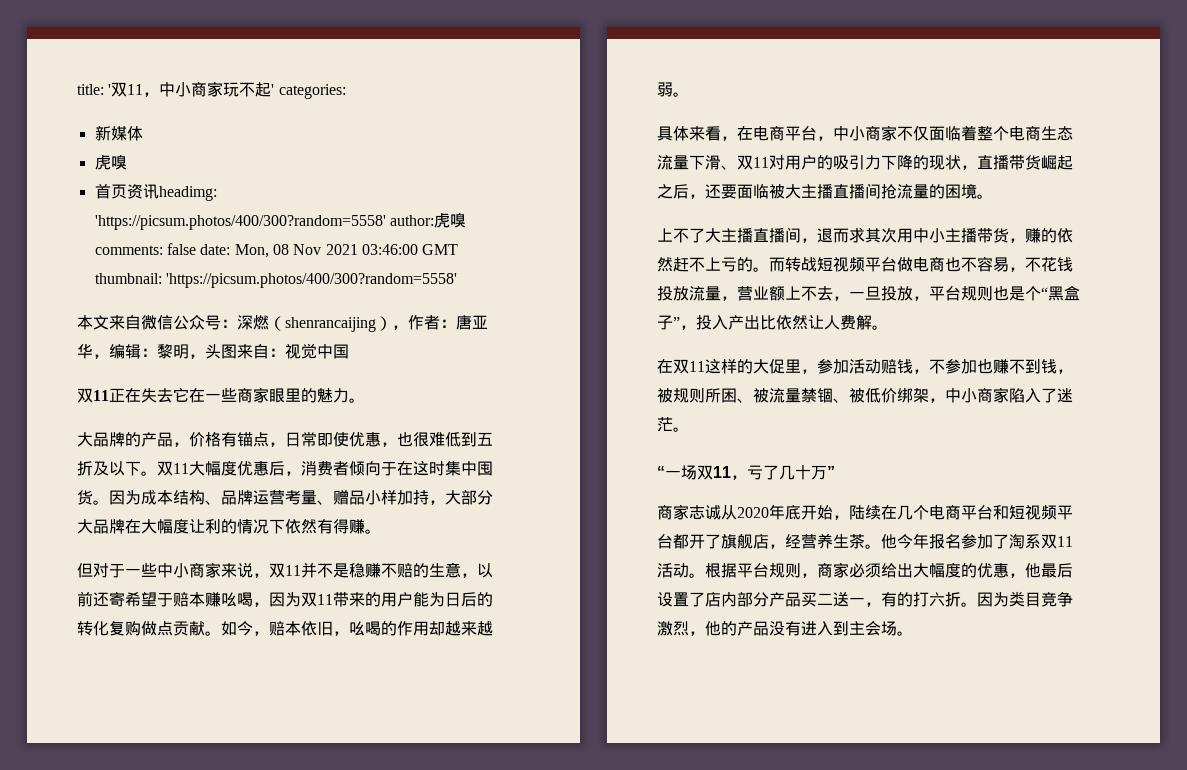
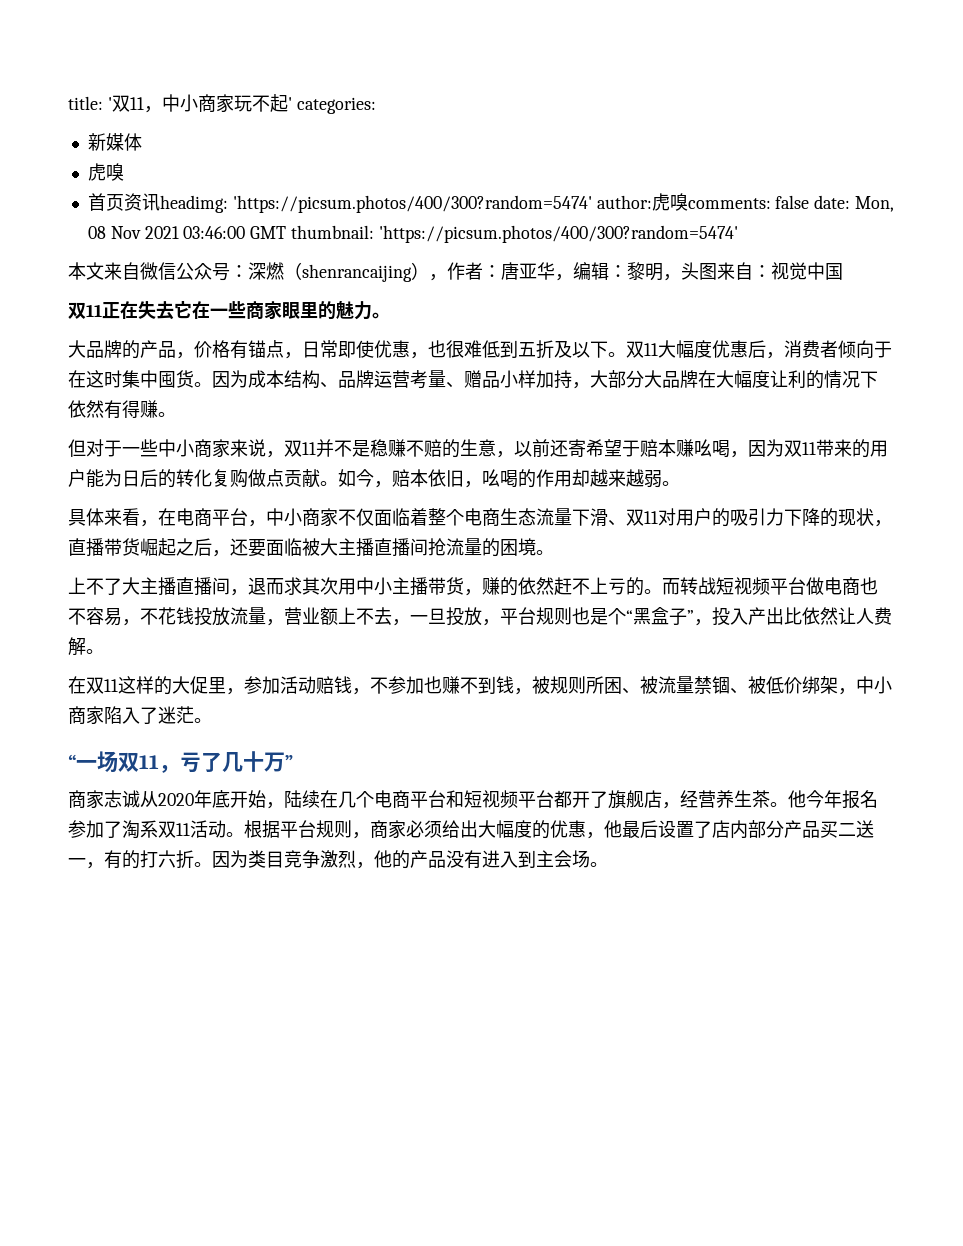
[94,215,386,230] 'https://picsum.photos/400/300?random=5558' -> [232,195,592,213] 'https://picsum.photos/400/300?random=5474'
[165,273,457,288] 'https://picsum.photos/400/300?random=5558' -> [378,225,738,243] 'https://picsum.photos/400/300?random=5474'

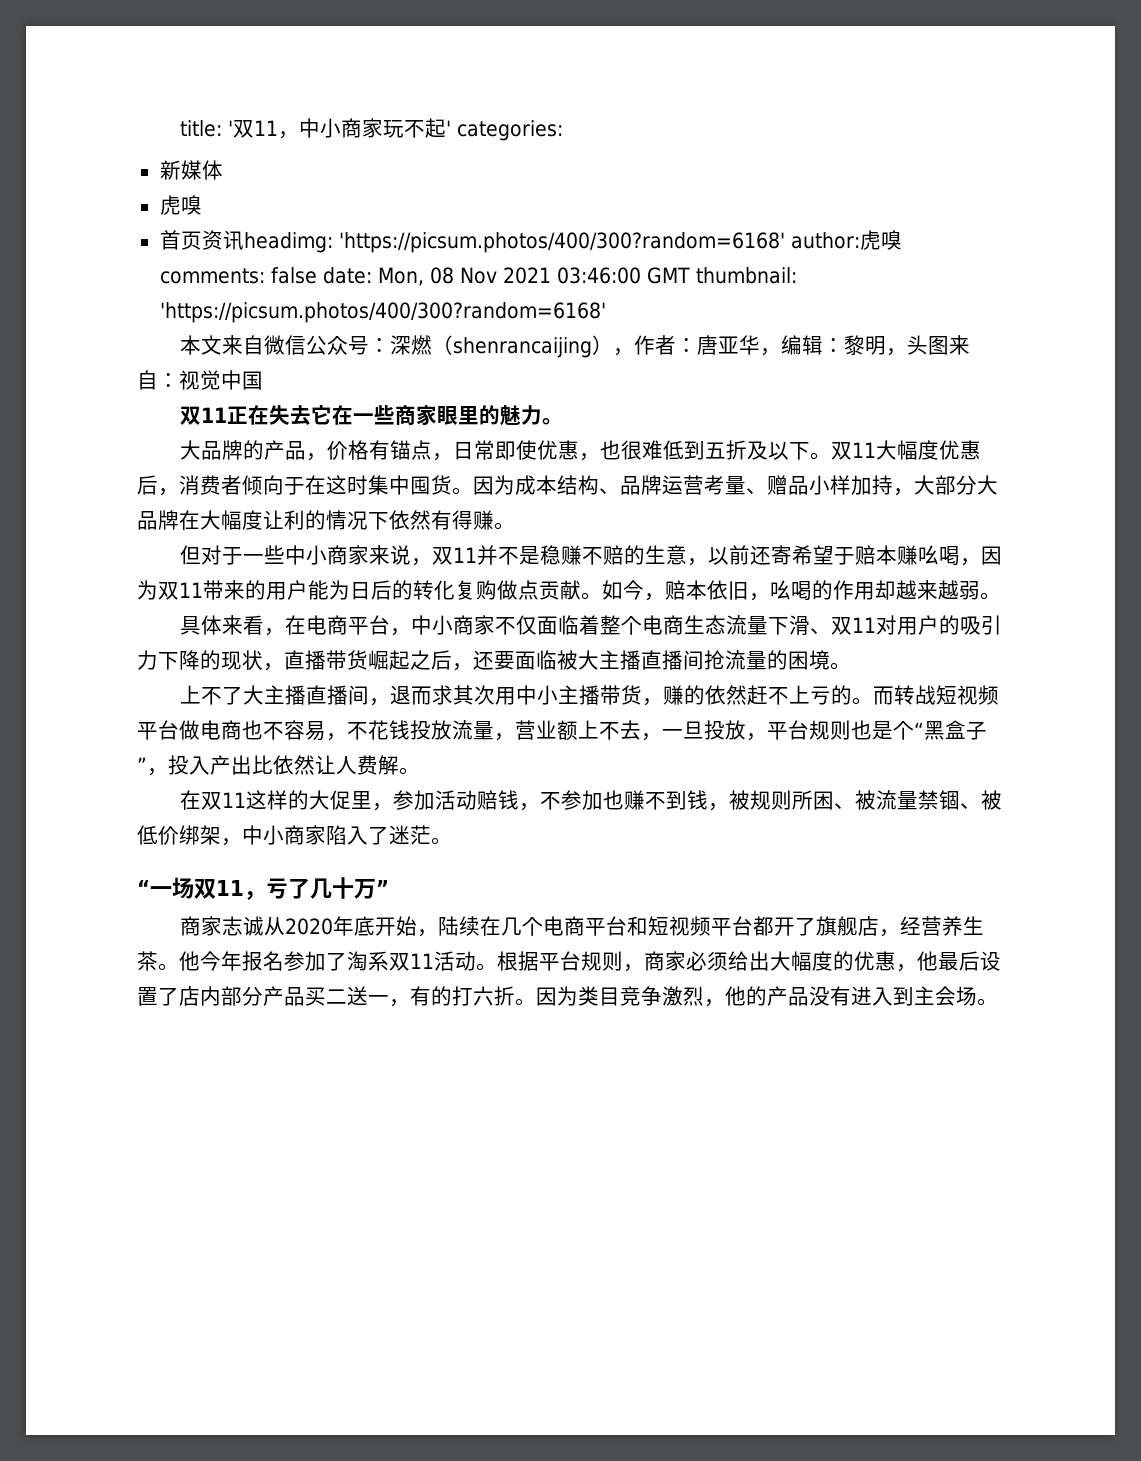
[232,195,592,213] 'https://picsum.photos/400/300?random=5474' -> [338,232,785,253] 'https://picsum.photos/400/300?random=6168'
[378,225,738,243] 'https://picsum.photos/400/300?random=5474' -> [159,302,606,323] 'https://picsum.photos/400/300?random=6168'

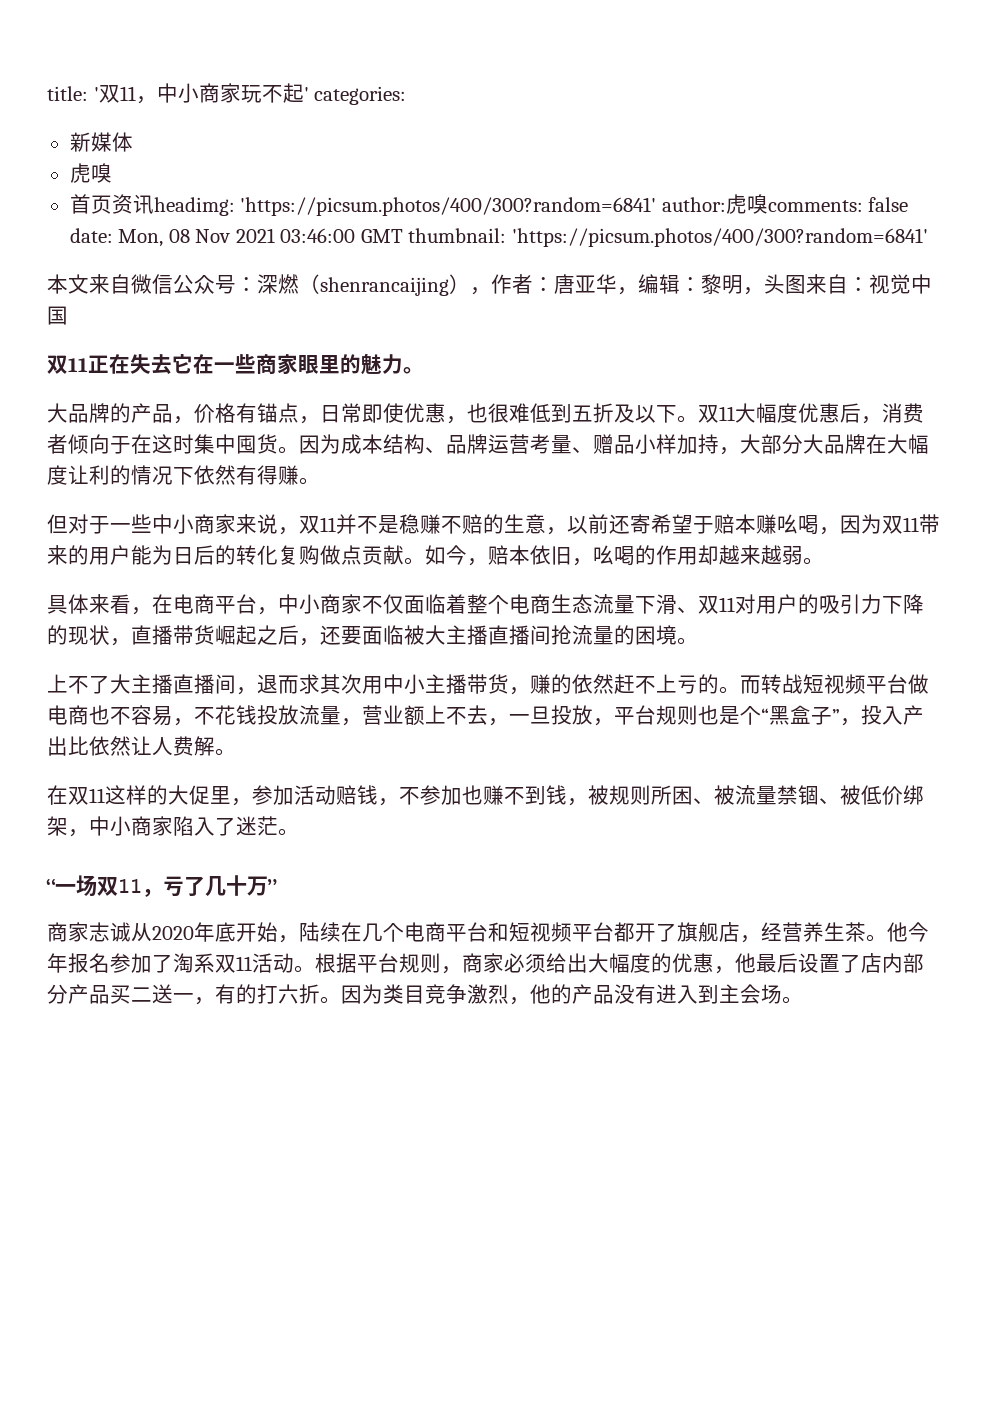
[338,232,785,253] 'https://picsum.photos/400/300?random=6168' -> [240,197,657,216] 'https://picsum.photos/400/300?random=6841'
[159,302,606,323] 'https://picsum.photos/400/300?random=6168' -> [511,228,928,247] 'https://picsum.photos/400/300?random=6841'

